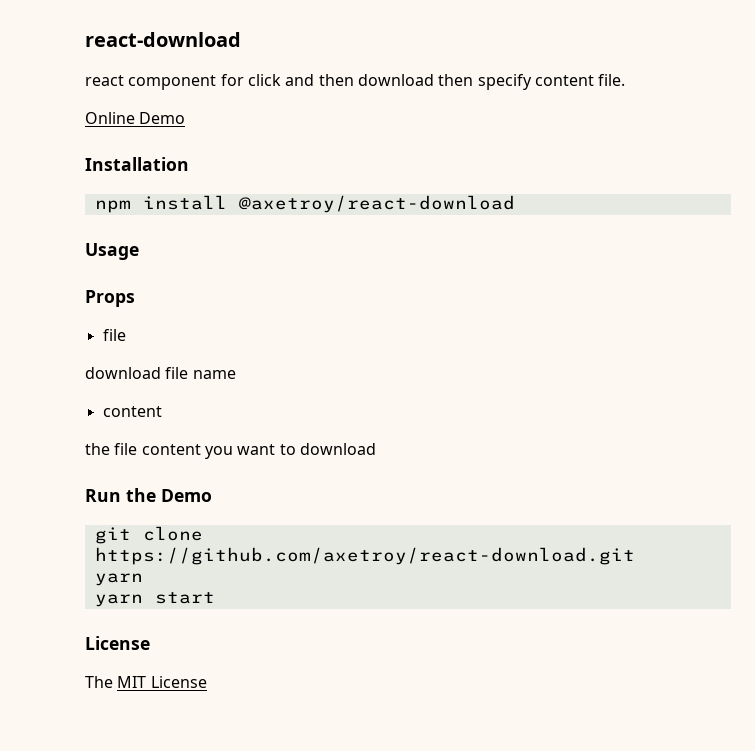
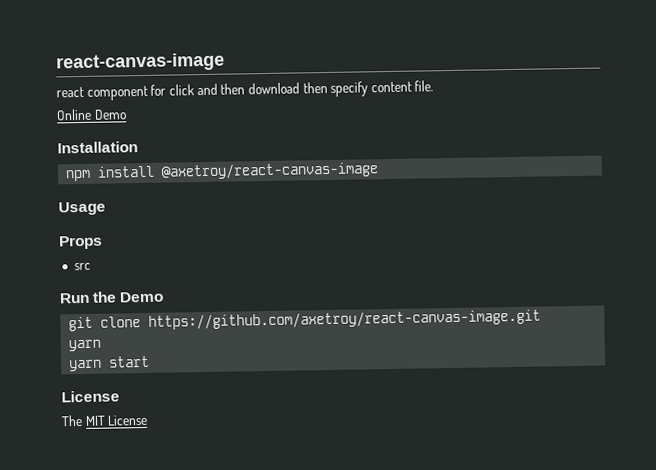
[85,32,241,47] react-download -> [56,52,225,73] react-canvas-image
[238,195,515,213] @axetroy/react-download -> [161,162,380,180] @axetroy/react-canvas-image
[102,329,126,341] [85,367,236,379] [102,406,162,417] [85,443,376,459] file // download file name // content // the file content you want to download -> [73,262,91,271] src
[94,547,635,565] https://github.com/axetroy/react-download.git -> [148,309,542,330] https://github.com/axetroy/react-canvas-image.git

